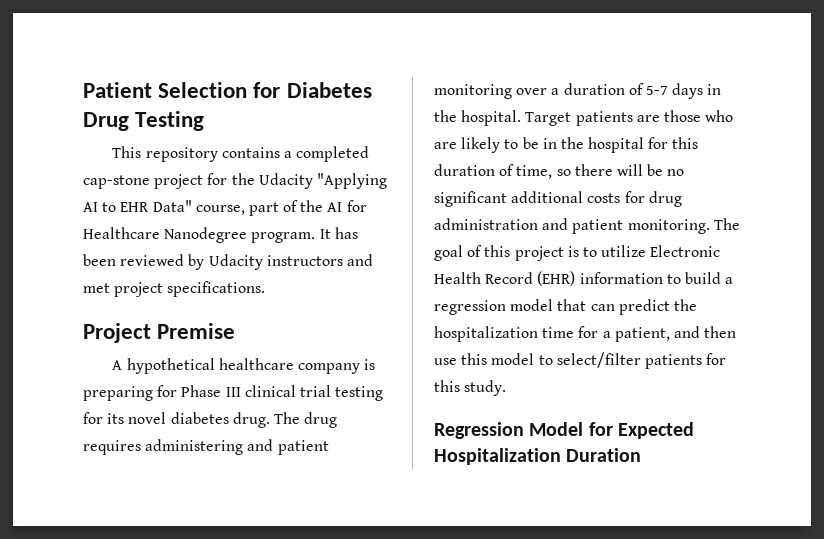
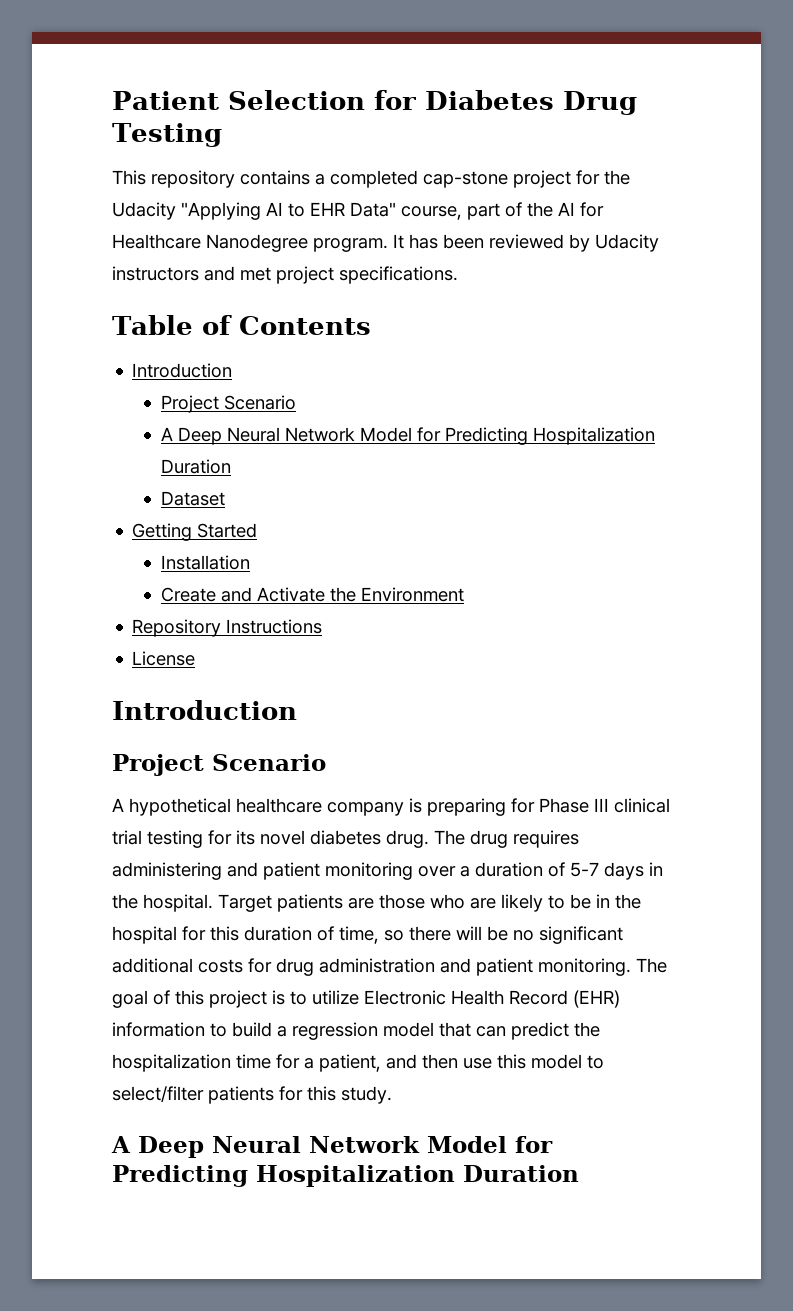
[83,323,236,343] Project Premise -> [112,315,371,335] [132,363,233,378] [160,395,296,413] [160,427,655,445] [160,459,231,474] [160,491,225,506] [132,523,258,541] [160,555,250,570] [160,587,464,602] [132,619,323,637] [132,651,196,666] [112,700,297,720] [112,754,326,776] Table of Contents // Introduction // Project Scenario // A Deep Neural Network Model for Predicting Hospitalization Duration // Dataset // Getting Started // Installation // Create and Activate the Environment // Repository Instructions // License // Introduction // Project Scenario
[434,422,695,439] Regression Model for Expected -> [111,1136,553,1158] [112,1165,248,1187] A Deep Neural Network Model for Predicting

